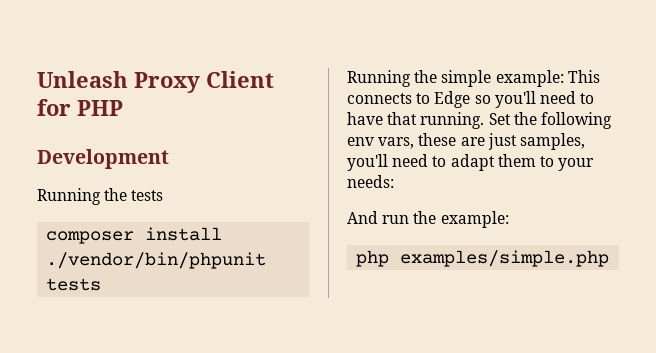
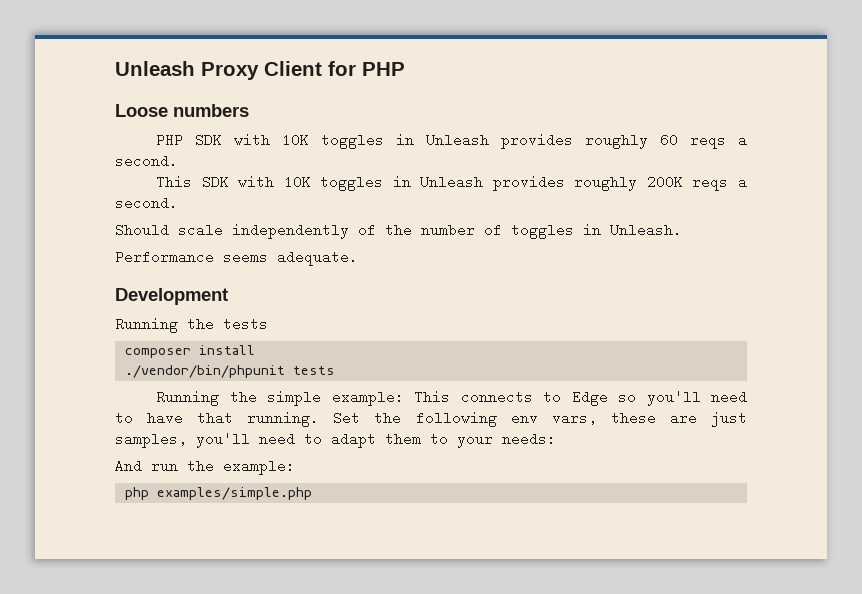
(123, 108) none -> [115,104,249,117] [156,133,748,149] [115,154,178,168] [156,175,747,191] [115,196,178,210] [115,223,682,239] [115,250,358,266] // Loose numbers // PHP SDK with 10K toggles in Unleash provides roughly 60 reqs a second. // This SDK with 10K toggles in Unleash provides roughly 200K reqs a second. // Should scale independently of the number of toggles in Unleash. // Performance seems adequate.

